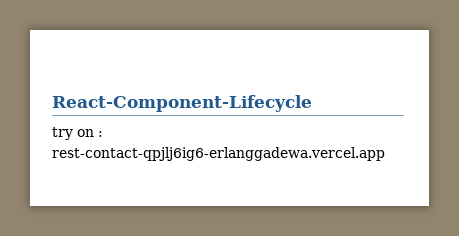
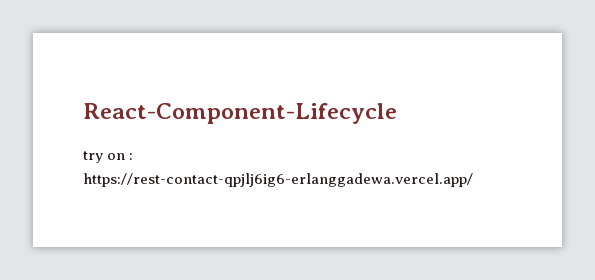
[52,147,385,161] rest-contact-qpjlj6ig6-erlanggadewa.vercel.app -> [83,173,473,187] https://rest-contact-qpjlj6ig6-erlanggadewa.vercel.app/

